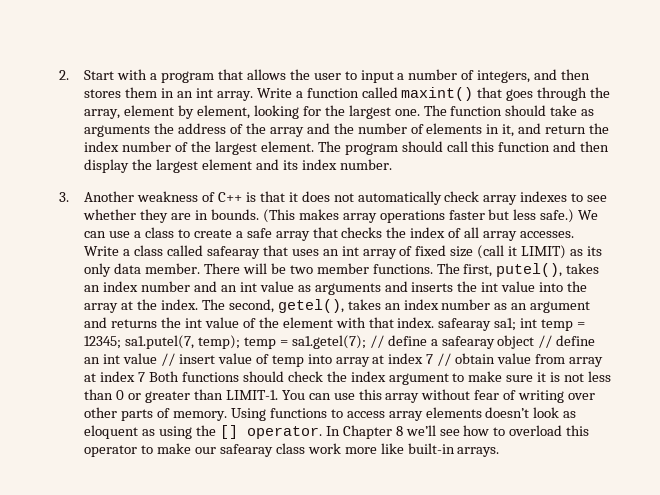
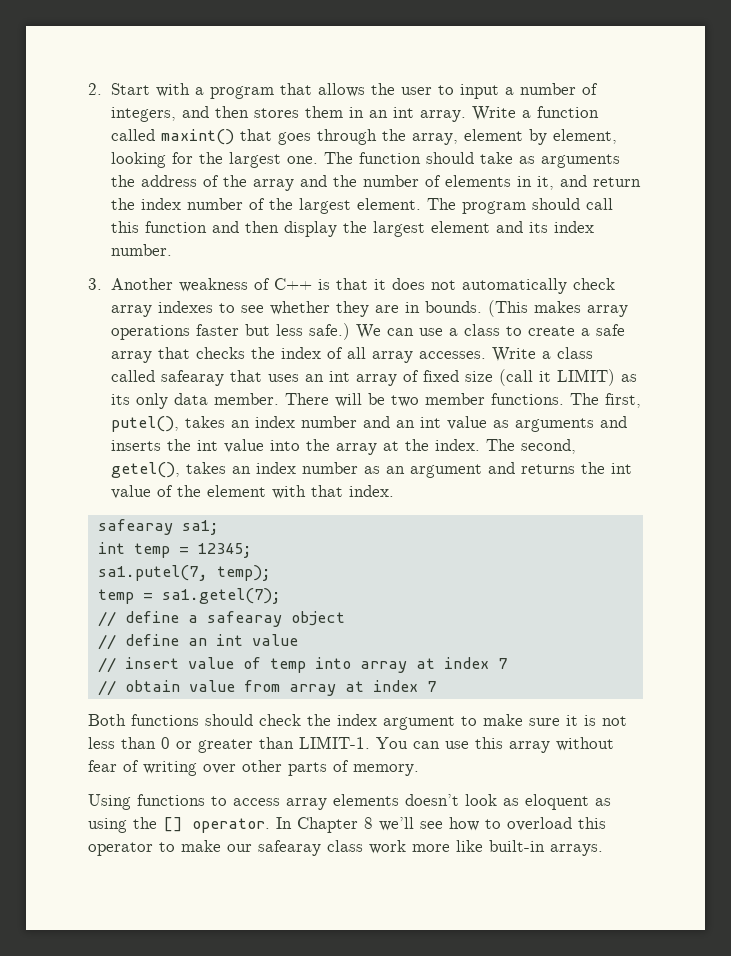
(435, 322) none -> (395, 491) //
(517, 324) none -> (219, 527) //
(122, 342) none -> (252, 550) //
(241, 342) none -> (271, 573) //
(366, 342) none -> (281, 596) //
(535, 342) none -> (345, 618) //
(158, 358) none -> (298, 640) //
(434, 359) none -> (507, 663) //
(146, 377) none -> (436, 686) //
(228, 416) none -> (419, 770) //

